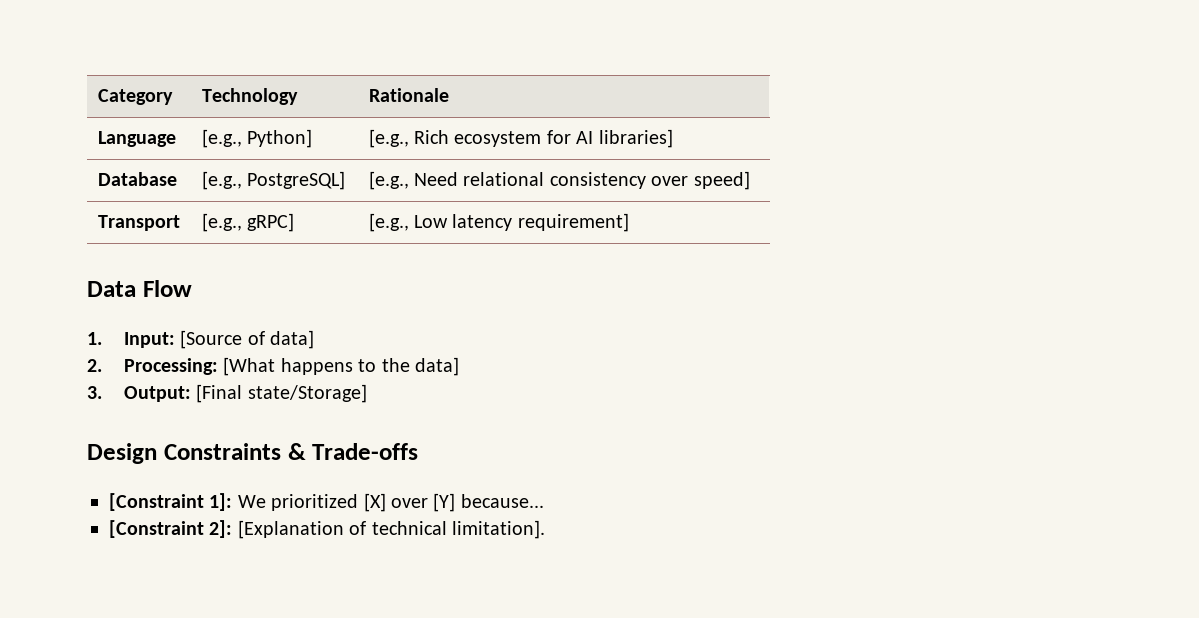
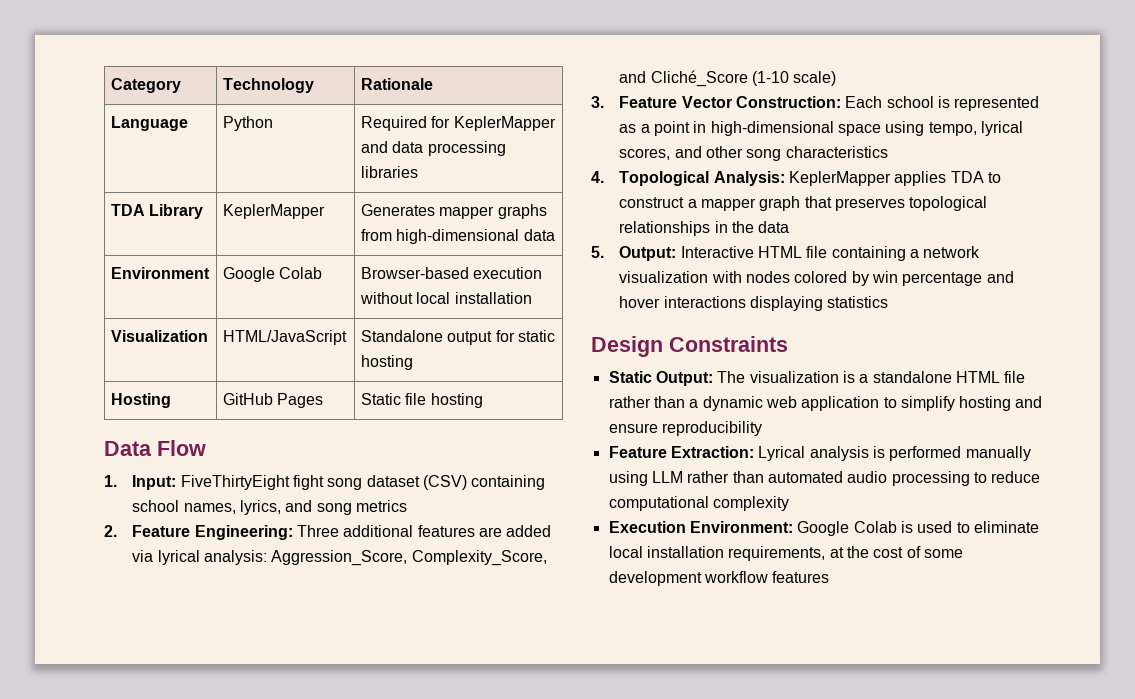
[201,129,313,148] [368,129,673,148] [97,172,177,186] [201,171,346,190] [368,171,750,190] [97,215,180,231] [201,213,295,232] [368,213,629,232] [87,280,192,297] [87,330,315,349] [87,357,459,376] [87,384,367,403] [87,443,419,464] [109,493,544,512] [109,520,545,539] [e.g., Python] | [e.g., Rich ecosystem for AI libraries] // Database | [e.g., PostgreSQL] | [e.g., Need relational consistency over speed] // Transport | [e.g., gRPC] | [e.g., Low latency requirement] // Data Flow // 1. Input: [Source of data] // 2. Processing: [What happens to the data] // 3. Output: [Final state/Storage] // Design Constraints & Trade-offs // [Constraint 1]: We prioritized [X] over [Y] because... // [Constraint 2]: [Explanation of technical limitation]. -> [222,116,273,131] [360,116,556,131] [360,141,506,156] [360,166,418,178] [110,204,204,219] [222,204,325,219] [360,204,547,219] [360,229,555,244] [110,267,210,279] [222,267,323,282] [360,267,543,279] [359,292,532,304] [110,330,208,342] [222,330,347,345] [360,330,555,345] [360,355,413,370] [110,393,171,408] [222,393,324,408] [360,393,483,408] [104,440,206,456] [104,475,546,490] [132,500,407,515] [104,525,552,540] [132,550,547,566] [619,70,837,87] [591,96,1040,111] [619,121,1023,136] [619,146,888,161] [591,171,1001,186] [619,196,988,211] [619,221,790,236] [591,246,981,261] [619,271,1014,286] [619,296,889,311] [591,336,788,357] [608,371,1026,386] [608,396,1043,411] [608,421,762,436] [608,446,1031,461] [608,471,1041,486] [608,496,789,511] [608,521,1039,536] [608,546,963,561] [608,571,830,586] Python | Required for KeplerMapper and data processing libraries // TDA Library | KeplerMapper | Generates mapper graphs from high-dimensional data // Environment | Google Colab | Browser-based execution without local installation // Visualization | HTML/JavaScript | Standalone output for static hosting // Hosting | GitHub Pages | Static file hosting // Data Flow // 1. Input: FiveThirtyEight fight song dataset (CSV) containing school names, lyrics, and song metrics // 2. Feature Engineering: Three additional features are added via lyrical analysis: Aggression_Score, Complexity_Score, and Cliché_Score (1-10 scale) // 3. Feature Vector Construction: Each school is represented as a point in high-dimensional space using tempo, lyrical scores, and other song characteristics // 4. Topological Analysis: KeplerMapper applies TDA to construct a mapper graph that preserves topological relationships in the data // 5. Output: Interactive HTML file containing a network visualization with nodes colored by win percentage and hover interactions displaying statistics // Design Constraints // Static Output: The visualization is a standalone HTML file rather than a dynamic web application to simplify hosting and ensure reproducibility // Feature Extraction: Lyrical analysis is performed manually using LLM rather than automated audio processing to reduce computational complexity // Execution Environment: Google Colab is used to eliminate local installation requirements, at the cost of some development workflow features

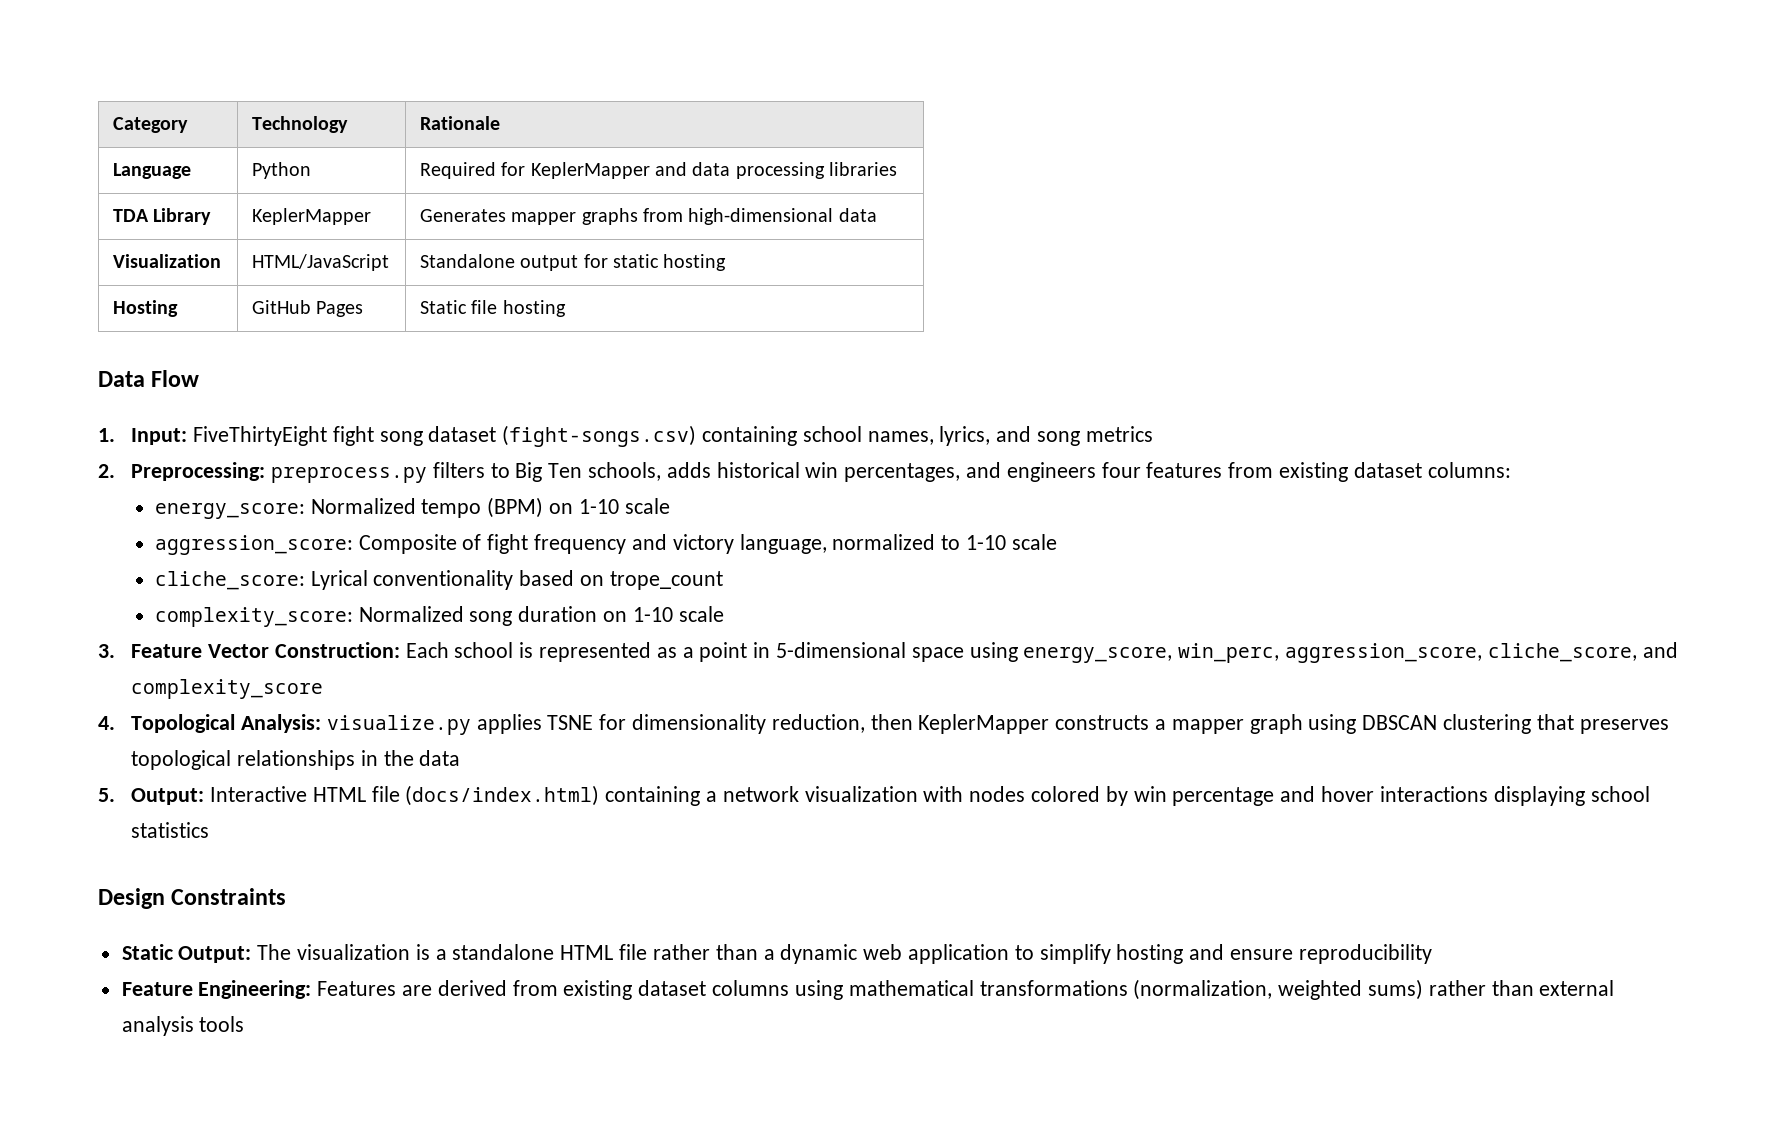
[110,267,210,279] [222,267,323,282] [360,267,543,279] [359,292,532,304] // Environment | Google Colab | Browser-based execution without local installation -> (877, 215) none
[422,475,467,490] (CSV) -> [502,425,697,447] (fight-songs.csv)
[132,525,552,540] [132,550,547,566] [619,70,837,87] Feature Engineering: Three additional features are added via lyrical analysis: Aggression_Score, Complexity_Score, and Cliché_Score (1-10 scale) -> [131,462,1511,483] [154,497,670,519] [154,534,1057,555] [154,570,723,590] [154,606,724,627] Preprocessing: preprocess.py filters to Big Ten schools, adds historical win percentages, and engineers four features from existing dataset columns: // energy_score: Normalized tempo (BPM) on 1-10 scale // aggression_score: Composite of fight frequency and victory language, normalized to 1-10 scale // cliche_score: Lyrical conventionality based on trope_count // complexity_score: Normalized song duration on 1-10 scale
[710,121,834,136] high-dimensional -> [776,642,907,658] 5-dimensional
[928,121,1023,136] [619,146,888,161] [591,171,1001,186] [619,196,801,211] tempo, lyrical scores, and other song characteristics // 4. Topological Analysis: KeplerMapper applies TDA to construct a mapper graph -> [1023,642,1678,663] [131,679,324,699] [98,714,1532,735] energy_score, win_perc, aggression_score, cliche_score, and complexity_score // 4. Topological Analysis: visualize.py applies TSNE for dimensionality reduction, then KeplerMapper constructs a mapper graph using DBSCAN clustering
(828, 252) none -> [405,785,600,806] (docs/index.html)
(823, 303) none -> [1590,786,1650,802] school
[670,446,1031,461] [608,471,1041,486] [608,496,789,511] [608,521,1039,536] [608,546,963,561] [608,571,830,586] Extraction: Lyrical analysis is performed manually using LLM rather than automated audio processing to reduce computational complexity // Execution Environment: Google Colab is used to eliminate local installation requirements, at the cost of some development workflow features -> [198,979,1615,1000] [121,1016,245,1036] Engineering: Features are derived from existing dataset columns using mathematical transformations (normalization, weighted sums) rather than external analysis tools

